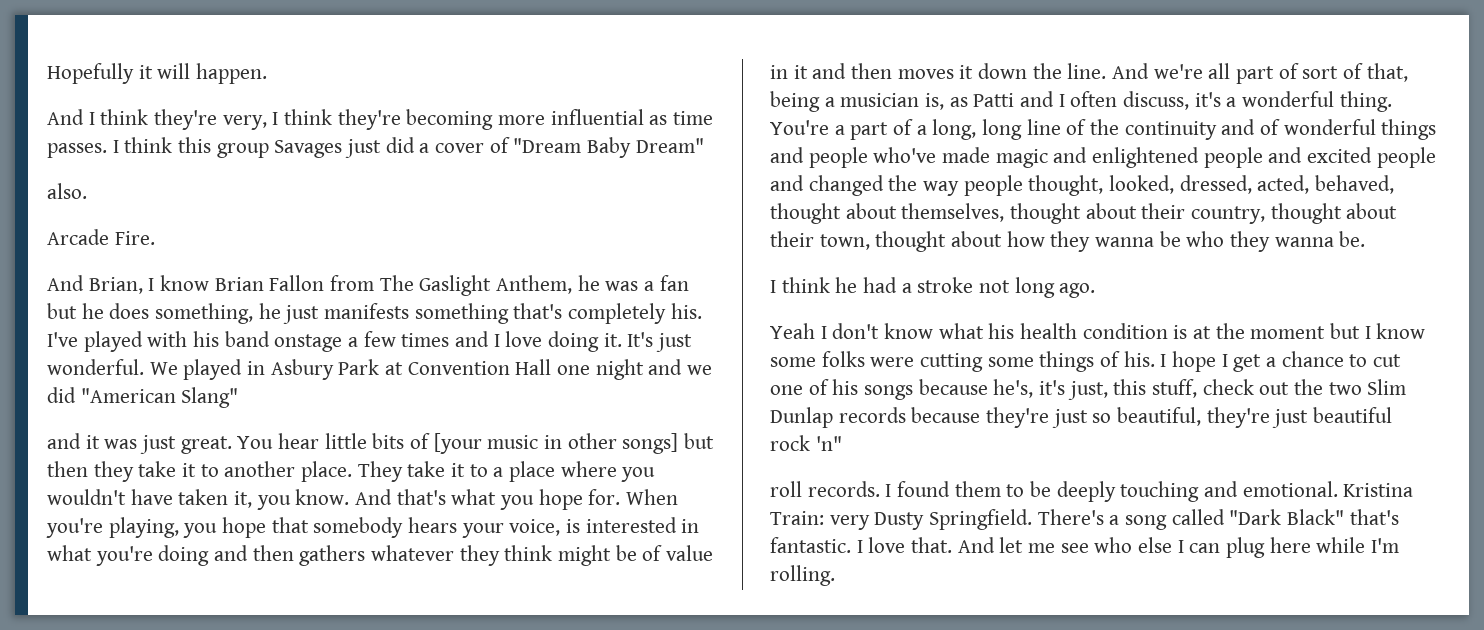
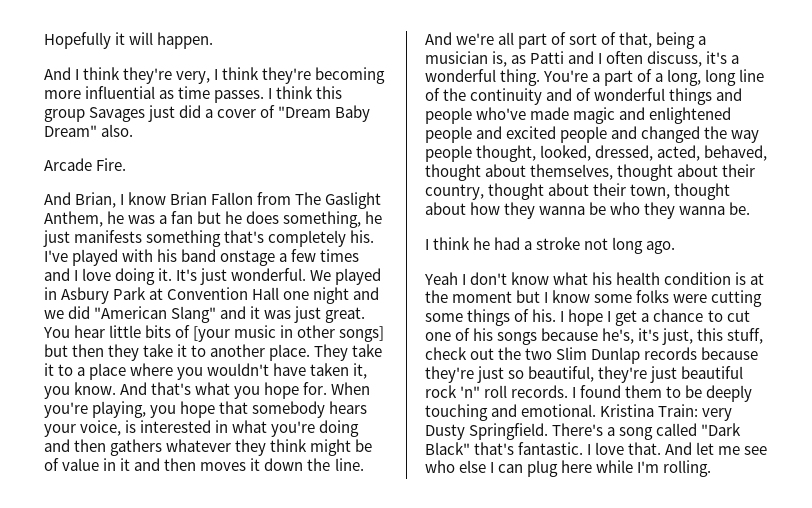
(704, 145) // -> (97, 131) none
(239, 397) // -> (217, 314) none
(842, 443) // -> (481, 392) none

